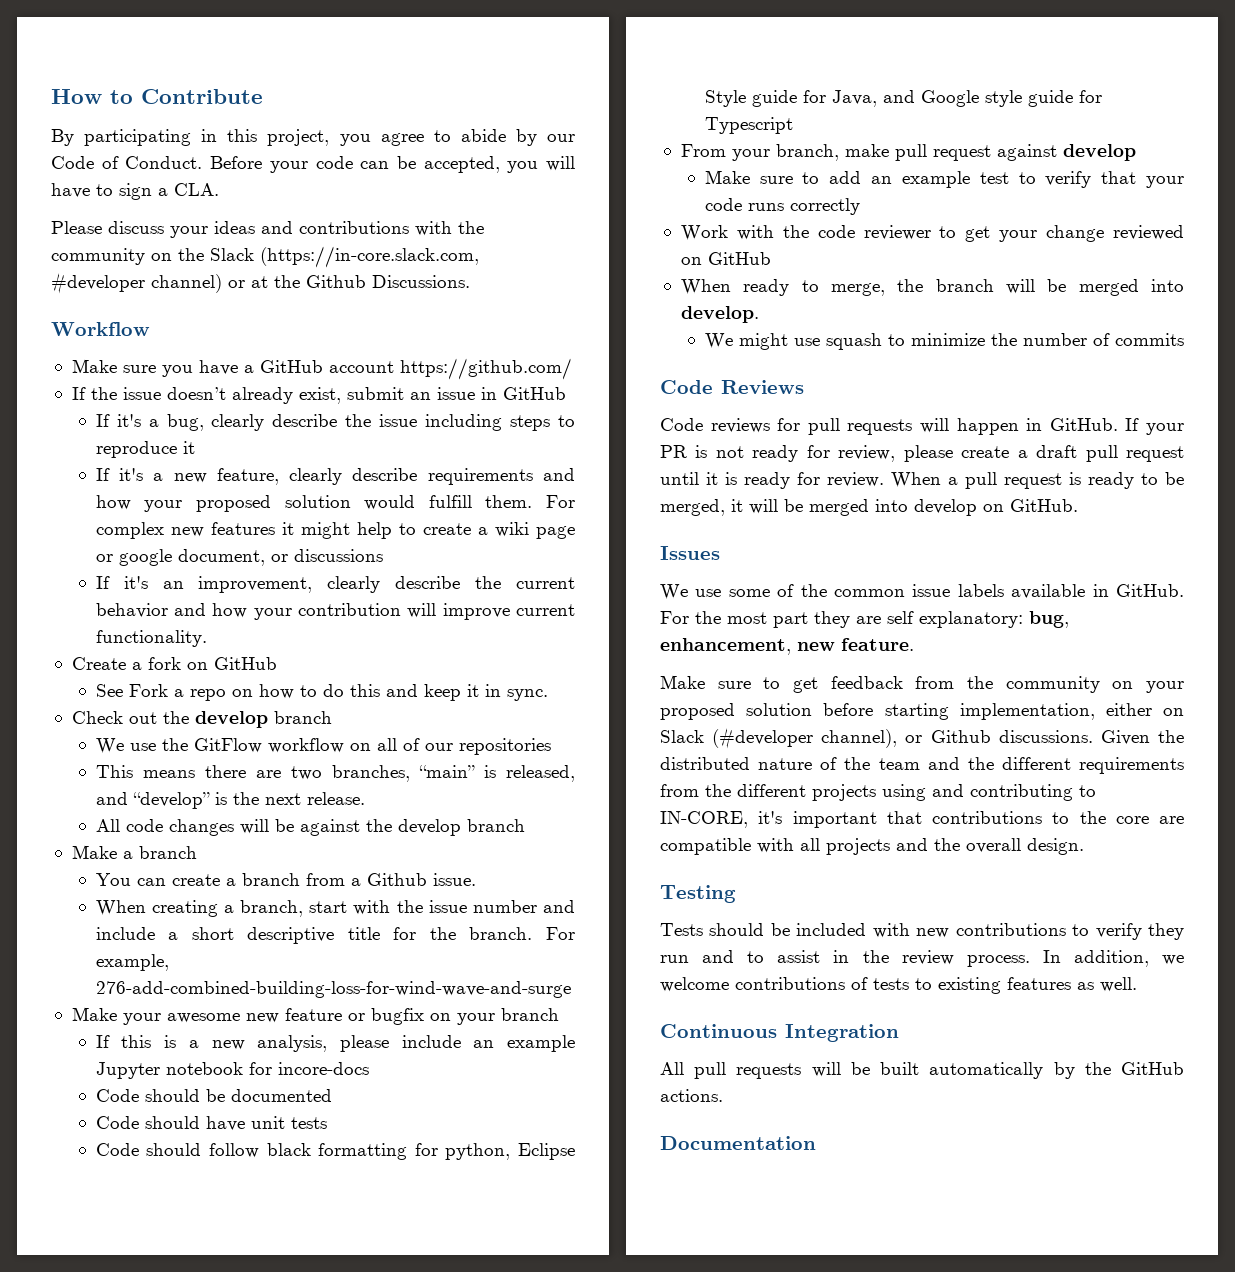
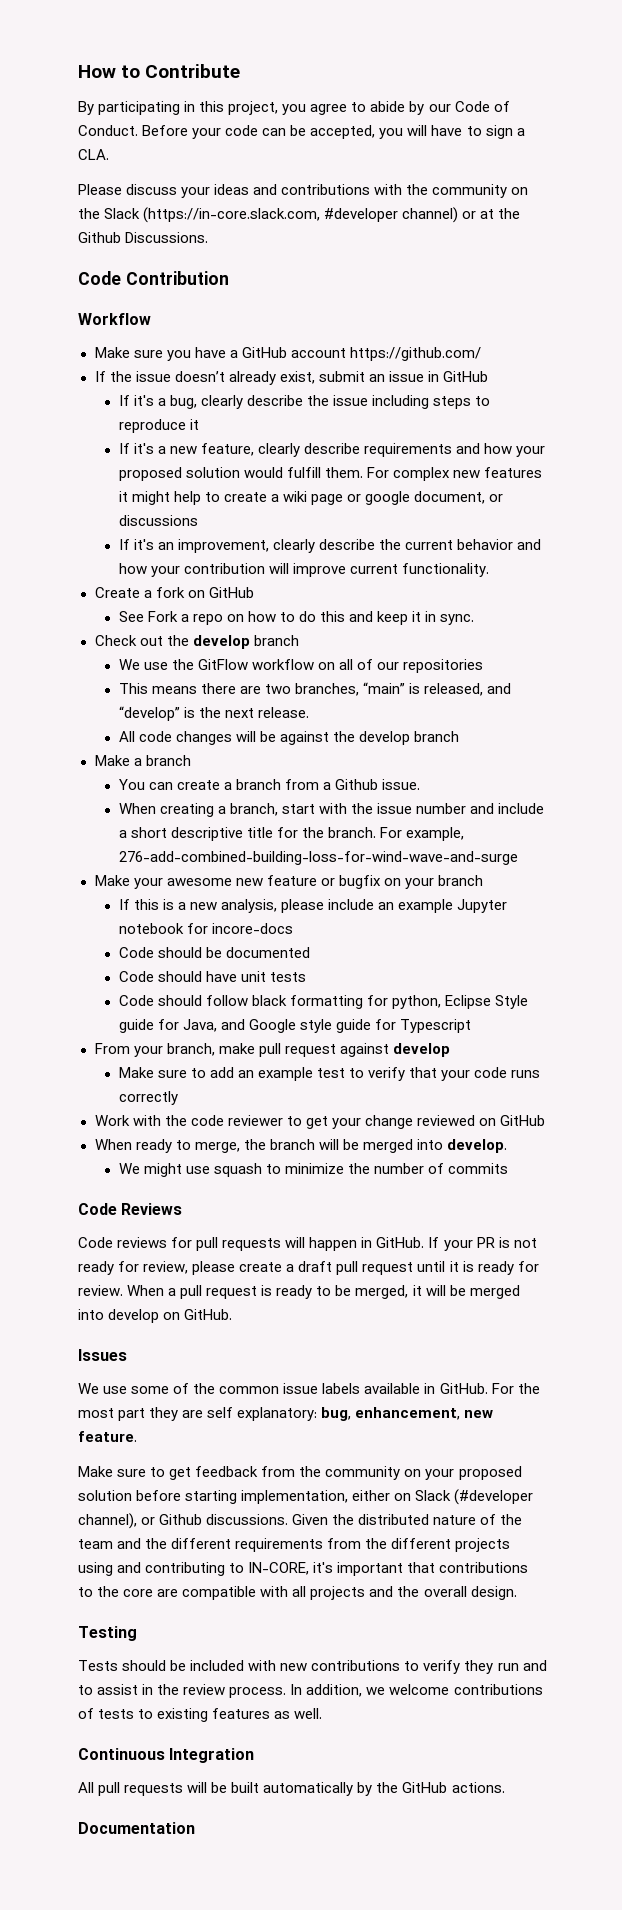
(470, 281) none -> [78,271,229,285] // Code Contribution

